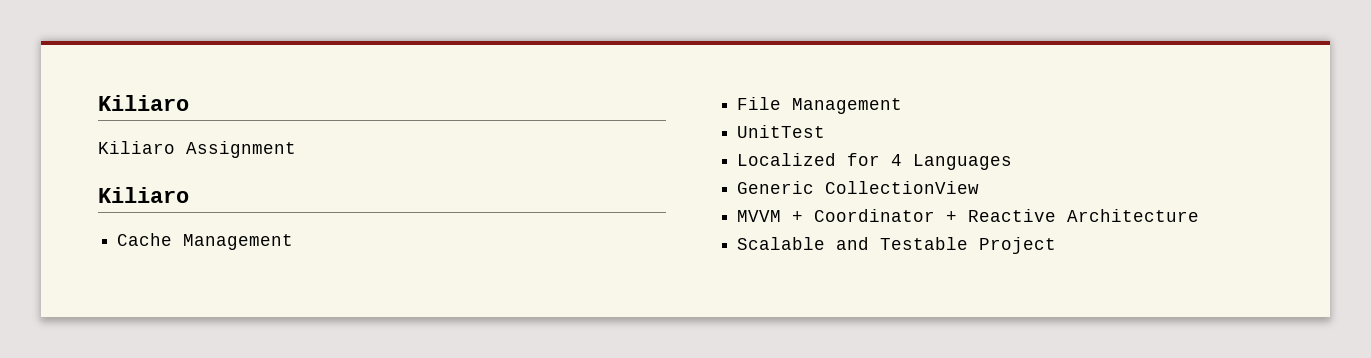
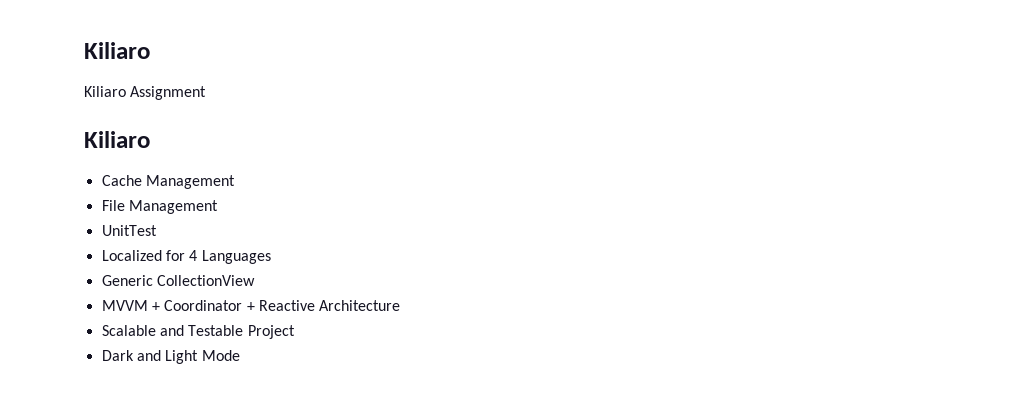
(1057, 245) none -> [101,350,240,364] // Dark and Light Mode

